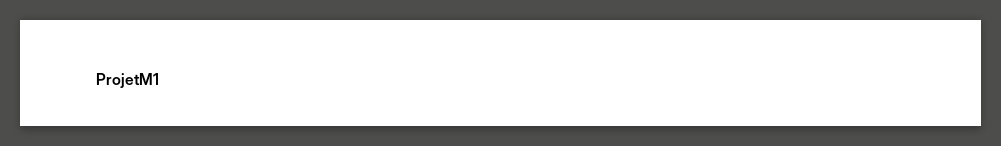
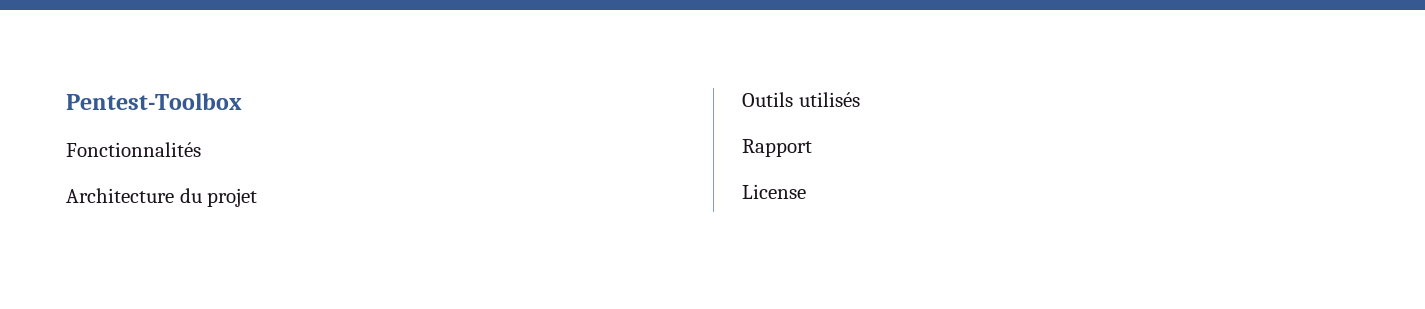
[96,73,159,88] ProjetM1 -> [66,93,242,110] [66,142,201,157] [66,188,258,207] [742,92,860,107] [742,139,812,157] [742,184,806,199] Pentest-Toolbox // Fonctionnalités // Architecture du projet // Outils utilisés // Rapport // License

